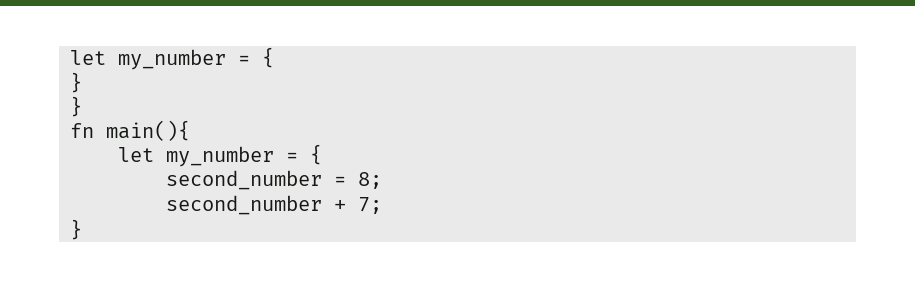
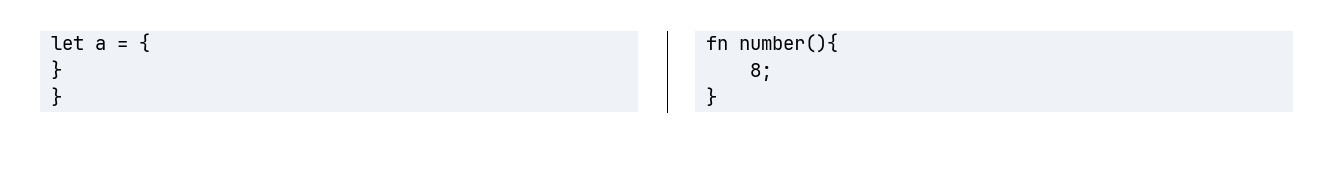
[70,49,227,70] let my_number -> [51,36,107,50] let a
[106,120,191,141] [118,144,323,167] [166,170,383,190] [166,195,383,215] main(){ // let my_number = { // second_number = 8; // second_number + 7; -> [739,33,839,53] [750,63,773,81] number(){ // 8;

